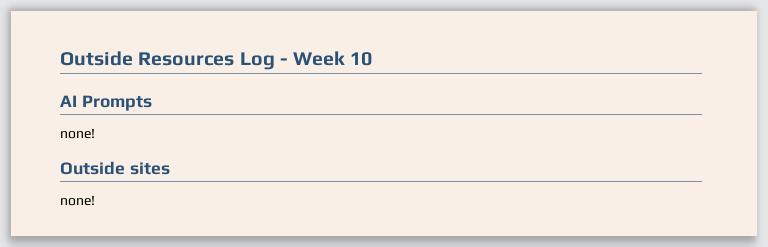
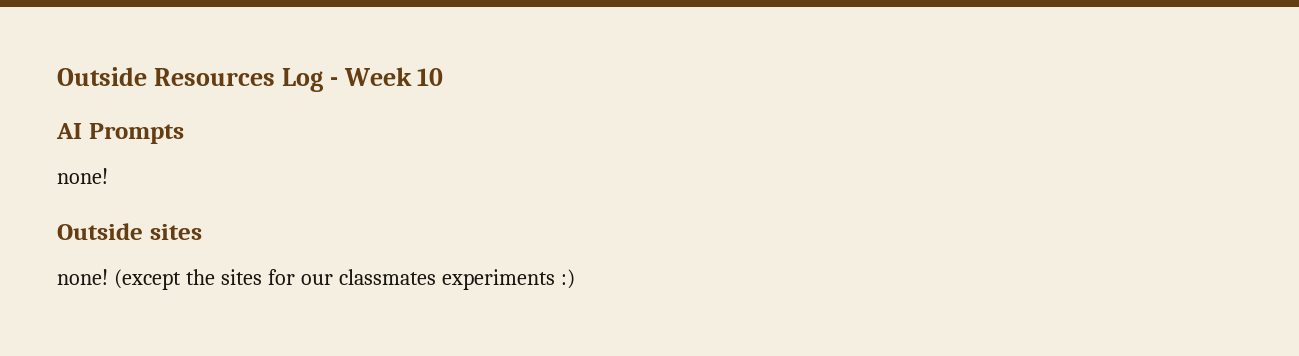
(95, 200) none -> [113,269,575,290] (except the sites for our classmates experiments :)

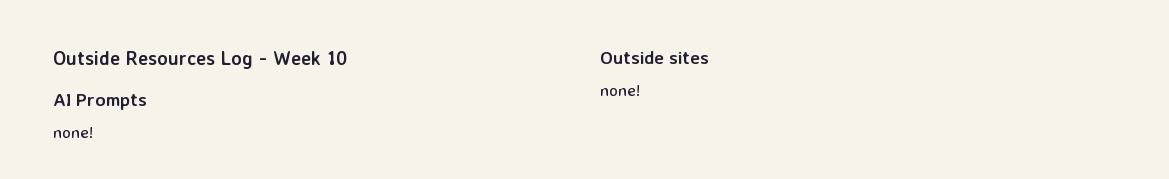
[113,269,575,290] (except the sites for our classmates experiments :) -> (640, 90) none

